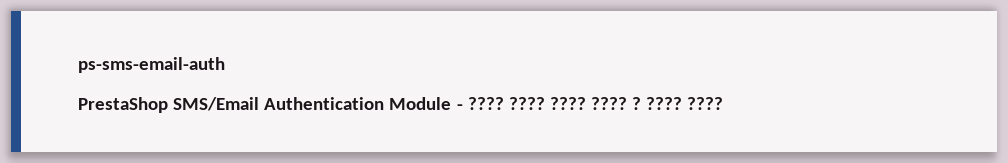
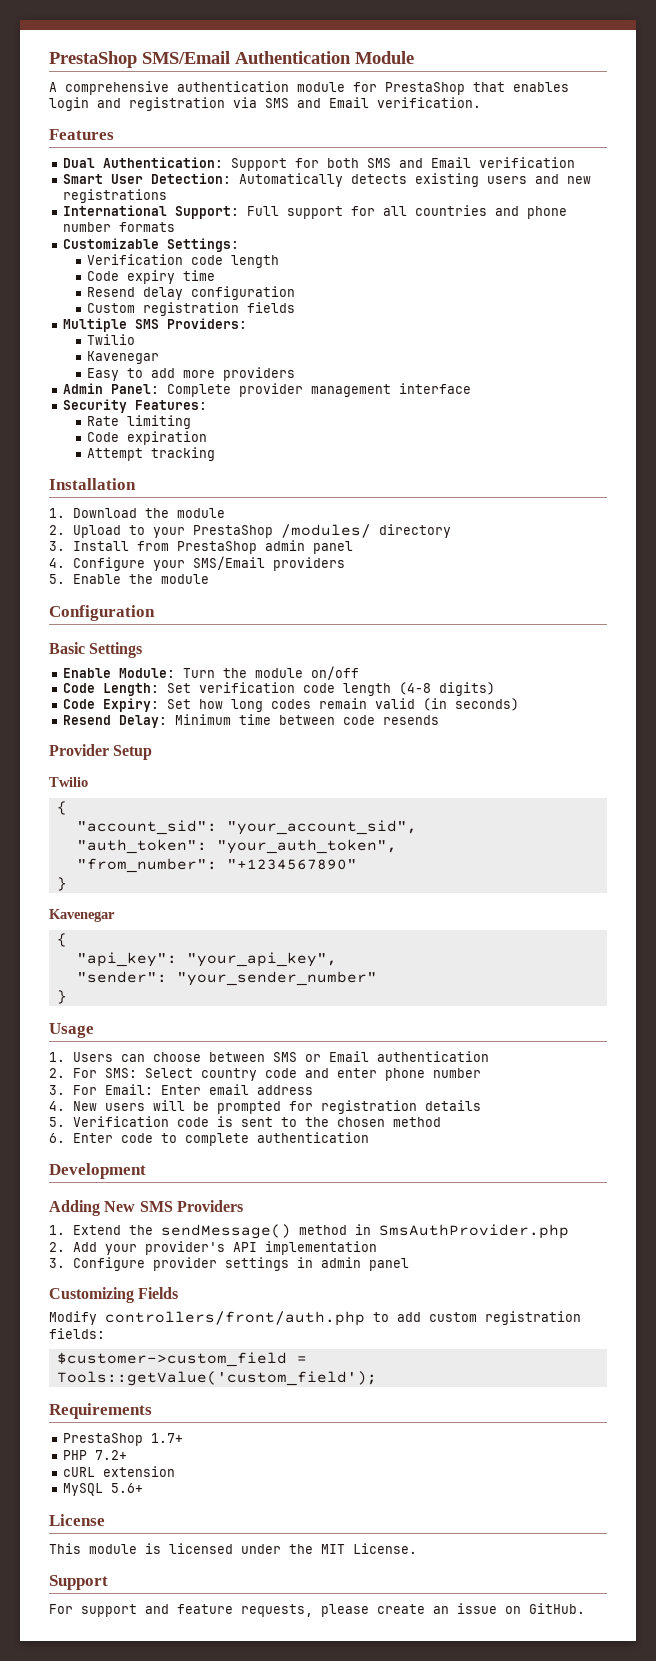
[78,57,225,73] ps-sms-email-auth // -> (49, 59) none
[456,97,724,110] - ???? ???? ???? ???? ? ???? ???? -> [49,81,569,95] [49,97,481,111] [49,129,114,140] [63,157,576,171] [63,173,592,187] [63,189,168,203] [63,205,568,219] [63,222,176,232] [63,238,240,252] [87,254,280,268] [87,270,216,284] [87,286,296,300] [87,302,296,316] [63,318,248,332] [87,334,136,345] [87,351,160,364] [87,367,296,381] [63,383,472,397] [63,399,208,413] [87,415,192,429] [87,431,208,445] [87,447,216,461] [49,478,136,490] [49,508,226,518] [49,524,452,538] [49,540,354,554] [49,556,346,571] [49,574,210,584] [49,605,155,621] [49,642,143,658] [63,666,360,680] [63,682,496,696] [63,698,520,712] [63,714,440,728] [49,744,153,760] [49,777,88,787] [56,801,67,815] [76,820,417,835] [76,839,397,854] [76,858,357,873] [56,877,67,891] [49,909,115,922] [56,933,67,947] [76,952,337,967] [76,971,377,986] [56,990,67,1004] [49,1023,94,1038] [49,1051,490,1062] [49,1068,482,1081] [49,1084,314,1095] [49,1100,482,1114] [49,1116,442,1127] [49,1132,370,1146] [49,1163,146,1179] [49,1200,243,1216] [49,1224,570,1239] [49,1241,378,1255] [49,1257,410,1271] [49,1287,179,1303] [49,1311,581,1326] [49,1328,105,1339] [56,1352,307,1367] [56,1371,377,1386] [49,1403,152,1419] [63,1433,184,1446] [63,1450,128,1460] [63,1466,176,1477] [63,1483,144,1496] [49,1514,105,1526] [49,1543,417,1554] [49,1575,108,1590] [49,1603,585,1617] // A comprehensive authentication module for PrestaShop that enables login and registration via SMS and Email verification. // Features // Dual Authentication: Support for both SMS and Email verification // Smart User Detection: Automatically detects existing users and new registrations // International Support: Full support for all countries and phone number formats // Customizable Settings: // Verification code length // Code expiry time // Resend delay configuration // Custom registration fields // Multiple SMS Providers: // Twilio // Kavenegar // Easy to add more providers // Admin Panel: Complete provider management interface // Security Features: // Rate limiting // Code expiration // Attempt tracking // Installation // 1. Download the module // 2. Upload to your PrestaShop /modules/ directory // 3. Install from PrestaShop admin panel // 4. Configure your SMS/Email providers // 5. Enable the module // Configuration // Basic Settings // Enable Module: Turn the module on/off // Code Length: Set verification code length (4-8 digits) // Code Expiry: Set how long codes remain valid (in seconds) // Resend Delay: Minimum time between code resends // Provider Setup // Twilio // { // "account_sid": "your_account_sid", // "auth_token": "your_auth_token", // "from_number": "+1234567890" // } // Kavenegar // { // "api_key": "your_api_key", // "sender": "your_sender_number" // } // Usage // 1. Users can choose between SMS or Email authentication // 2. For SMS: Select country code and enter phone number // 3. For Email: Enter email address // 4. New users will be prompted for registration details // 5. Verification code is sent to the chosen method // 6. Enter code to complete authentication // Development // Adding New SMS Providers // 1. Extend the sendMessage() method in SmsAuthProvider.php // 2. Add your provider's API implementation // 3. Configure provider settings in admin panel // Customizing Fields // Modify controllers/front/auth.php to add custom registration fields: // $customer->custom_field = Tools::getValue('custom_field'); // Requirements // PrestaShop 1.7+ // PHP 7.2+ // cURL extension // MySQL 5.6+ // License // This module is licensed under the MIT License. // Support // For support and feature requests, please create an issue on GitHub.

